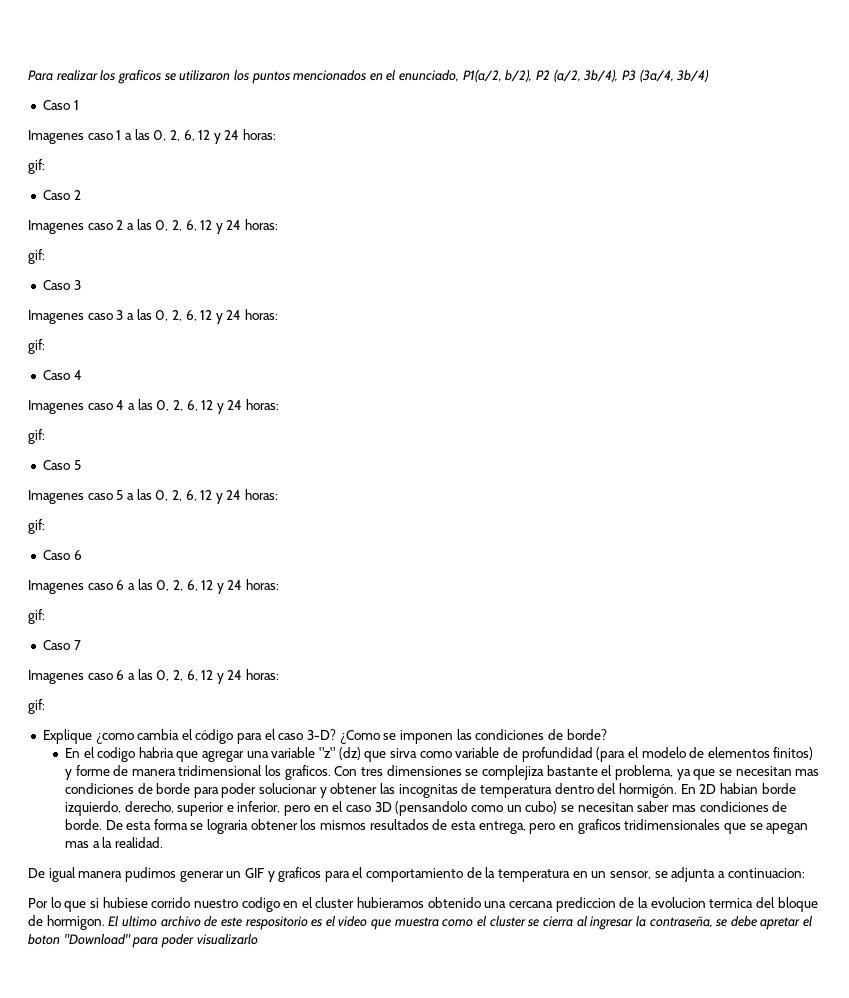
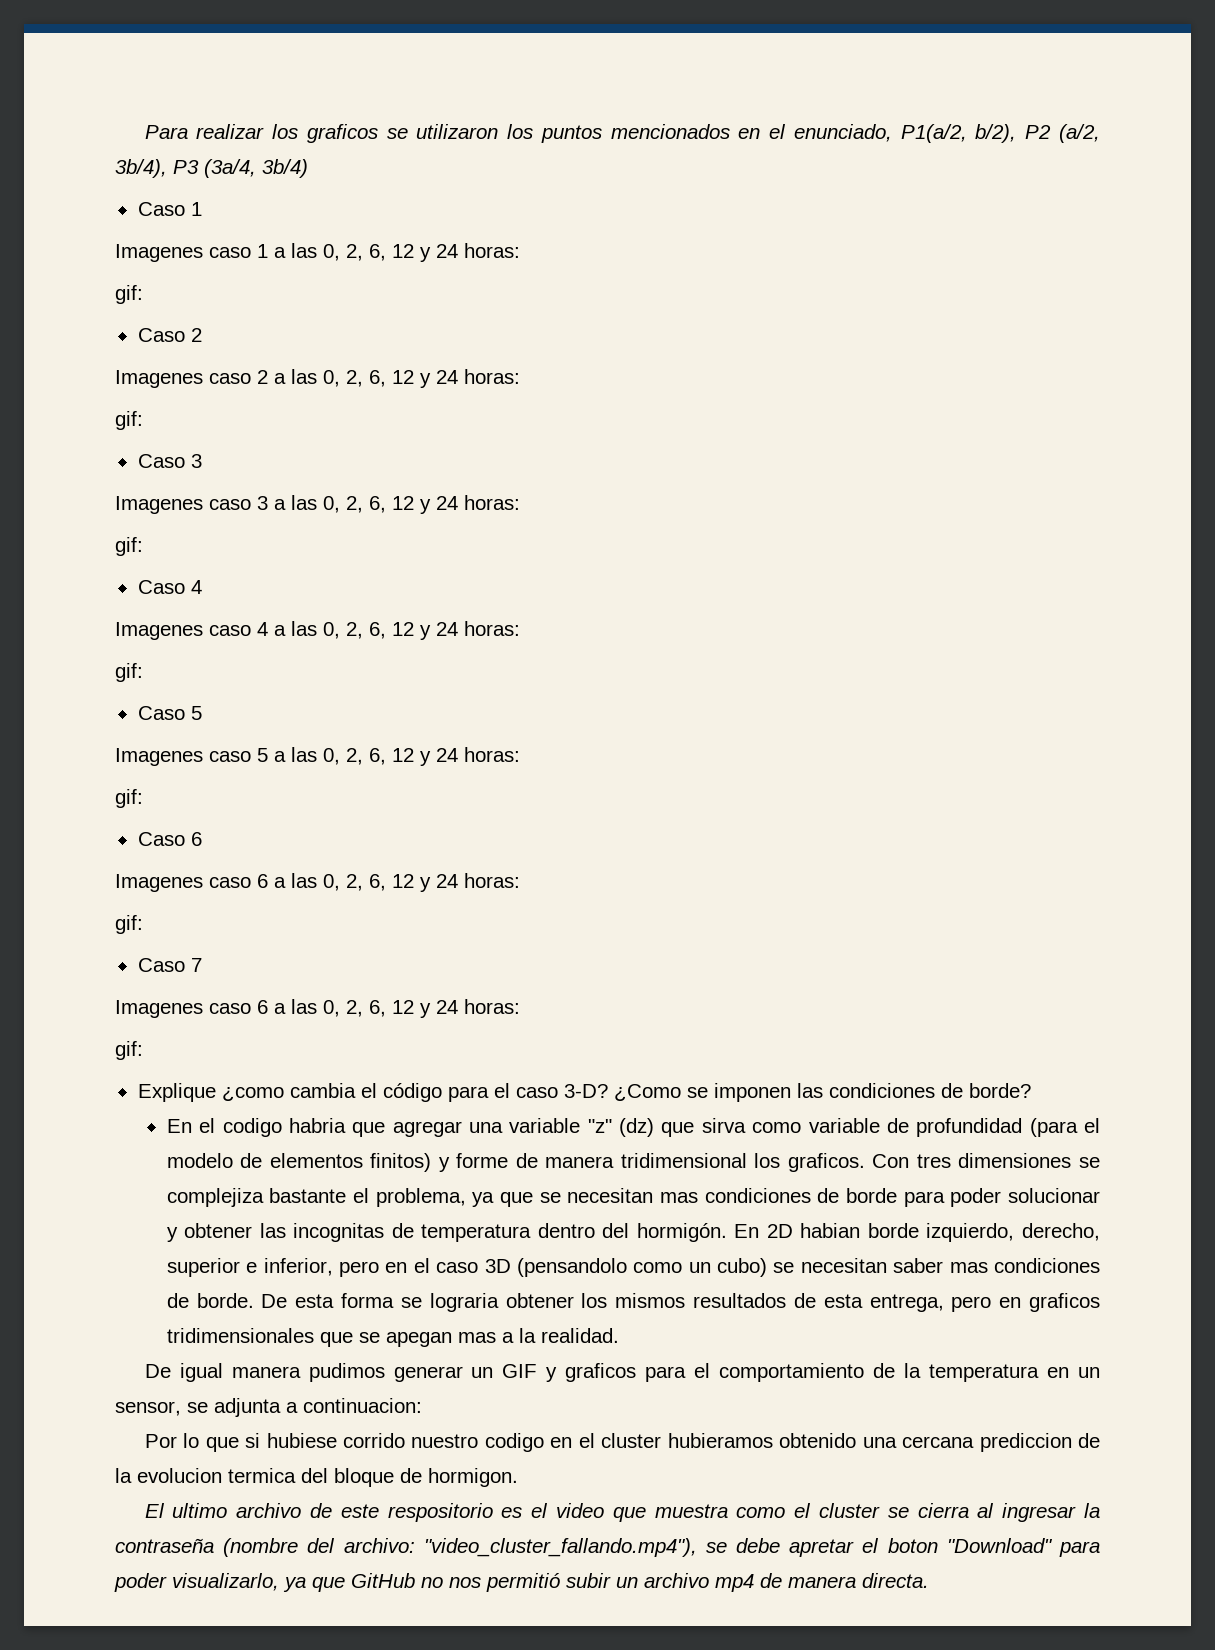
(105, 922) none -> (518, 1477) //
[649,916,713,928] contraseña, -> [115,1538,697,1557] contraseña (nombre del archivo: "video_cluster_fallando.mp4"),
[196,933,258,945] visualizarlo -> [172,1573,929,1592] visualizarlo, ya que GitHub no nos permitió subir un archivo mp4 de manera directa.

